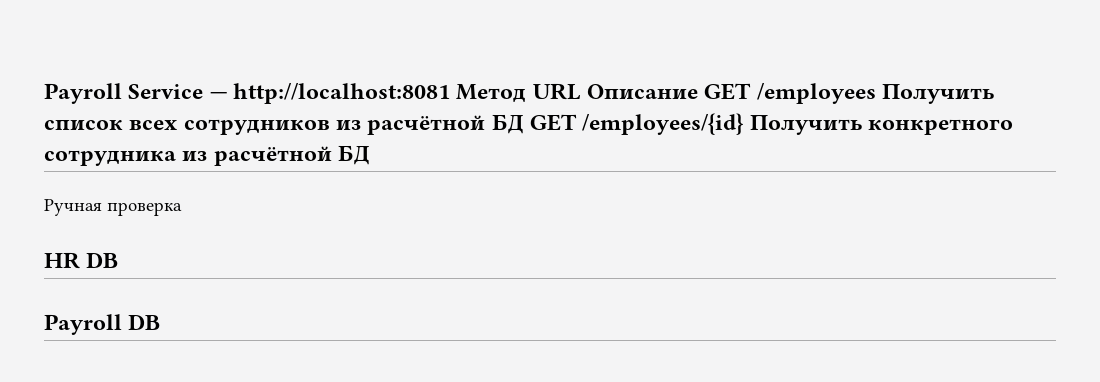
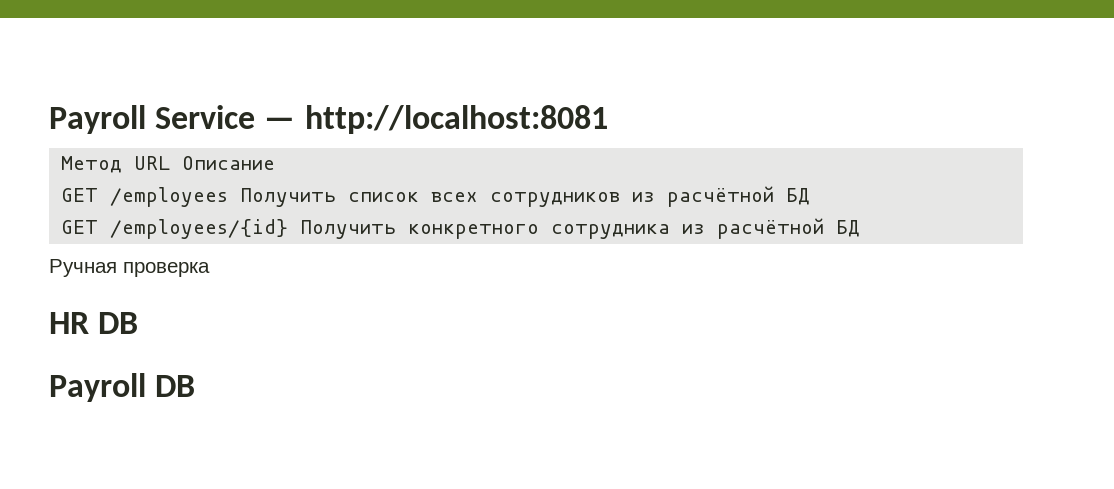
(451, 93) none -> (608, 119) //
(699, 91) none -> (276, 163) //
(524, 124) none -> (811, 196) //

